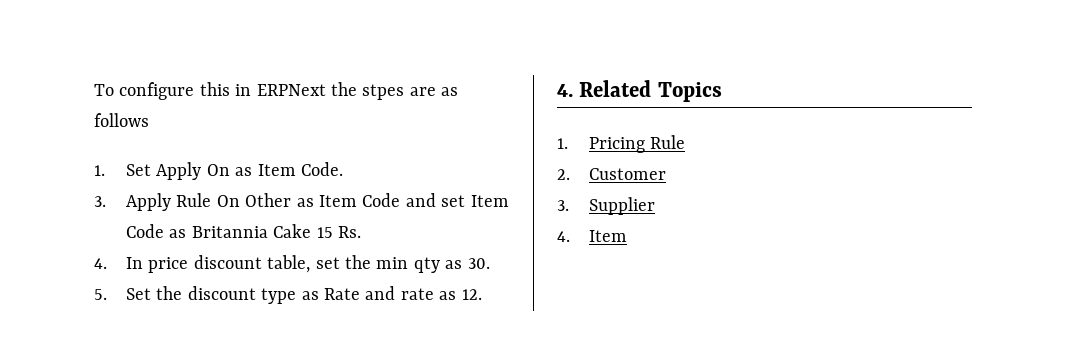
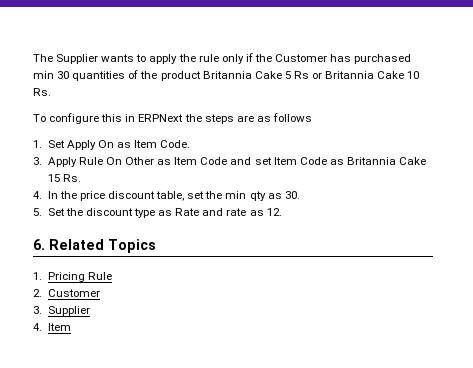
(94, 90) none -> [33,53,412,64] [33,70,420,81] [33,88,51,96] The Supplier wants to apply the rule only if the Customer has purchased min 30 quantities of the product Britannia Cake 5 Rs or Britannia Cake 10 Rs. //
[362,84,405,100] stpes -> [204,114,234,124] steps
(144, 263) none -> [59,191,77,199] the
[557,84,573,97] 4. -> [33,239,45,250] 6.

